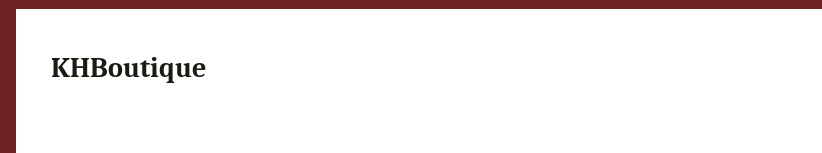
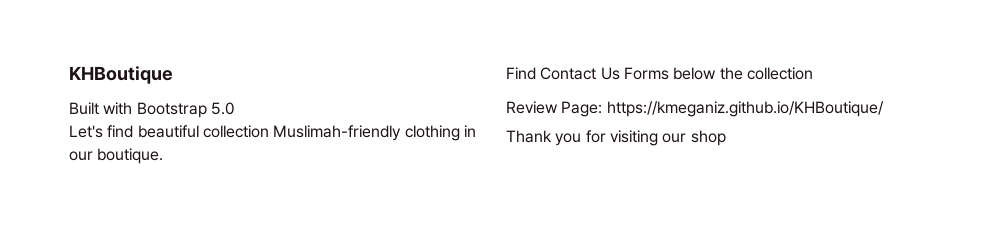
(206, 70) none -> [69,102,235,118] [69,125,476,141] [69,148,164,164] [506,67,813,80] [506,101,884,117] [506,130,726,146] // Built with Bootstrap 5.0 // Let's find beautiful collection Muslimah-friendly clothing in our boutique. // Find Contact Us Forms below the collection // Review Page: https://kmeganiz.github.io/KHBoutique/ // Thank you for visiting our shop

